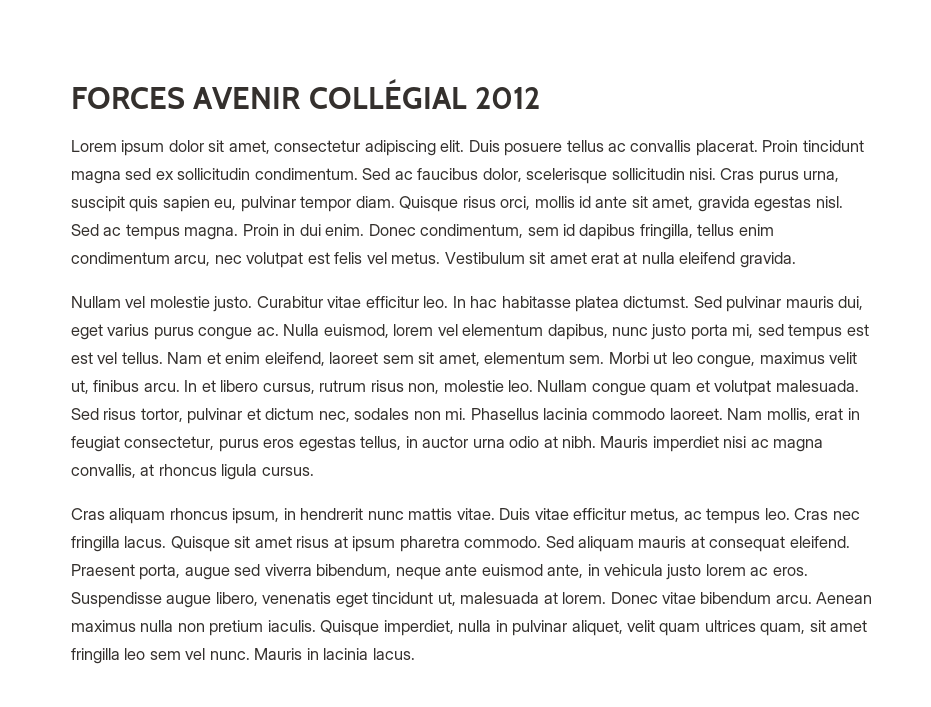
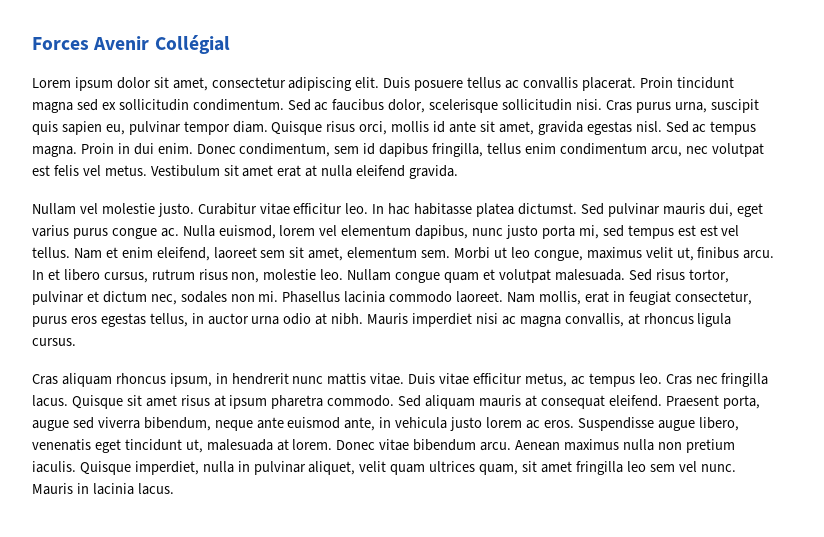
[71,79,541,109] FORCES AVENIR COLLÉGIAL 2012 -> [32,35,230,54] Forces Avenir Collégial

